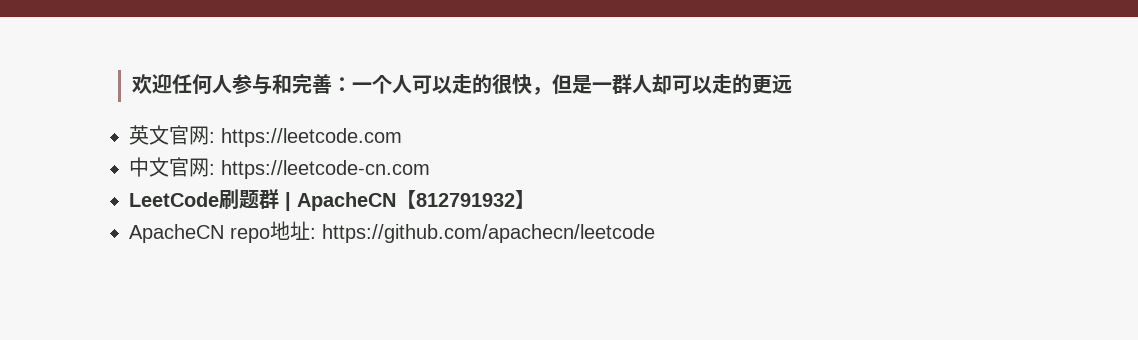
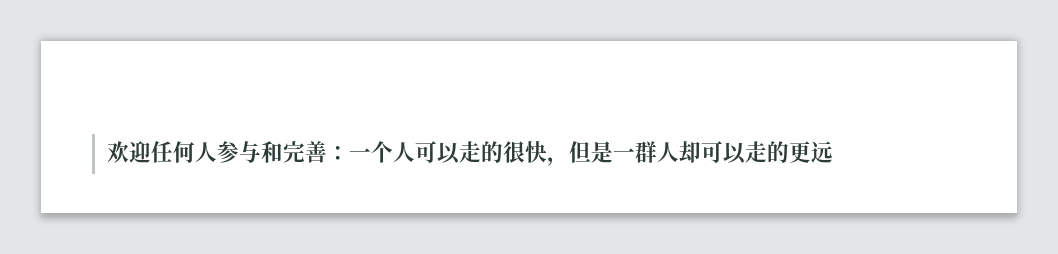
[129,125,402,147] [129,157,430,179] [129,189,535,211] [129,221,655,243] // 英文官网: https://leetcode.com // 中文官网: https://leetcode-cn.com // LeetCode刷题群 | ApacheCN【812791932】 // ApacheCN repo地址: https://github.com/apachecn/leetcode -> (834, 152) none

